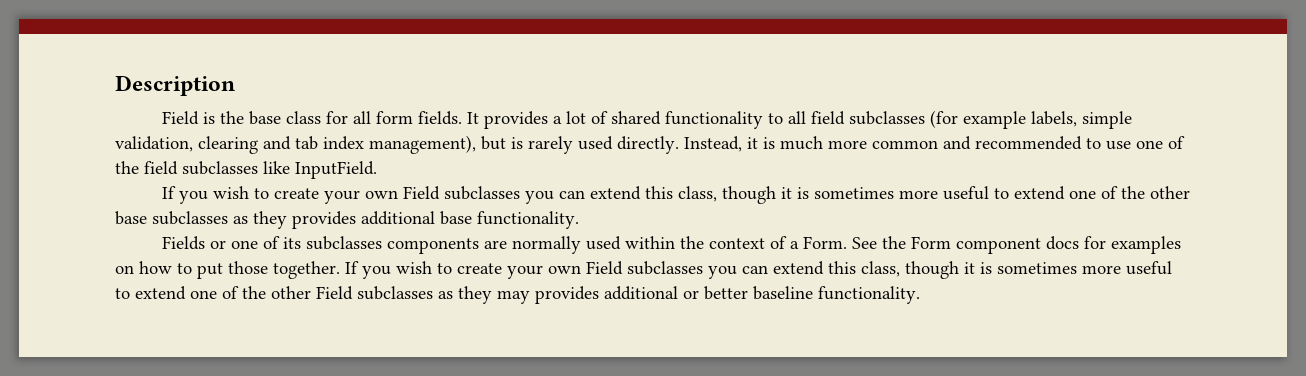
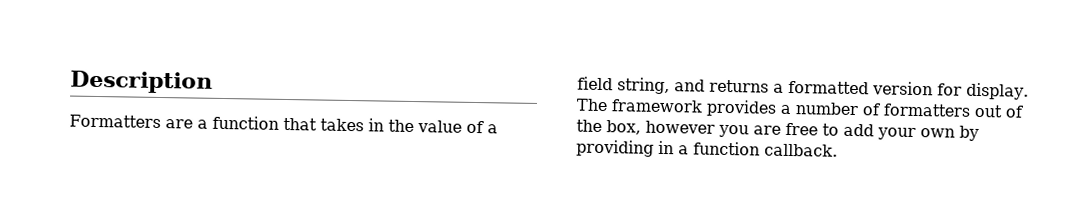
[162,110,1133,129] [115,135,1185,154] [115,161,377,179] [162,186,1191,204] [115,211,579,229] [162,236,1182,254] [115,261,1172,279] [115,286,920,304] Field is the base class for all form fields. It provides a lot of shared functionality to all field subclasses (for example labels, simple validation, clearing and tab index management), but is rarely used directly. Instead, it is much more common and recommended to use one of the field subclasses like InputField. // If you wish to create your own Field subclasses you can extend this class, though it is sometimes more useful to extend one of the other base subclasses as they provides additional base functionality. // Fields or one of its subclasses components are normally used within the context of a Form. See the Form component docs for examples on how to put those together. If you wish to create your own Field subclasses you can extend this class, though it is sometimes more useful to extend one of the other Field subclasses as they may provides additional or better baseline functionality. -> [69,114,498,134] [577,76,1029,100] [576,98,1024,118] [576,119,979,141] [576,139,838,157] Formatters are a function that takes in the value of a field string, and returns a formatted version for display. The framework provides a number of formatters out of the box, however you are free to add your own by providing in a function callback.

